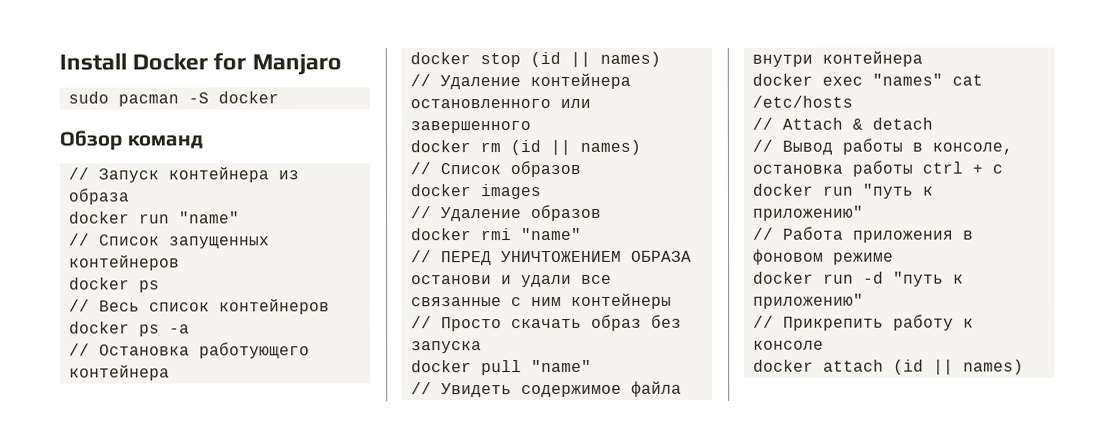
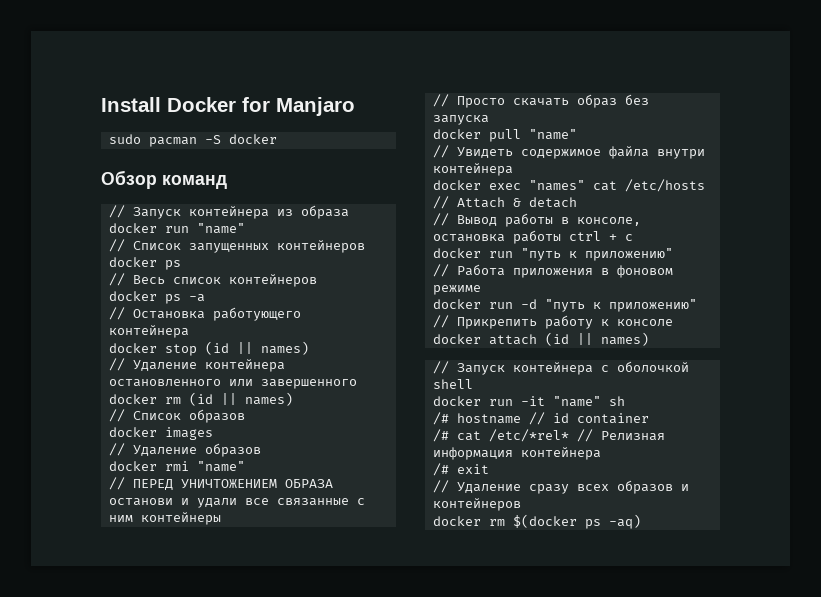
(1024, 367) none -> [433,361,690,375] [433,379,474,389] [433,396,626,407] [433,412,650,425] [433,429,666,442] [433,447,602,460] [433,463,490,476] [433,480,690,494] [433,498,522,511] [433,514,642,529] // // Запуск контейнера с оболочкой shell // docker run -it "name" sh // /# hostname // id container // /# cat /etc/*rel* // Релизная информация контейнера // /# exit // // Удаление сразу всех образов и контейнеров // docker rm $(docker ps -aq)

